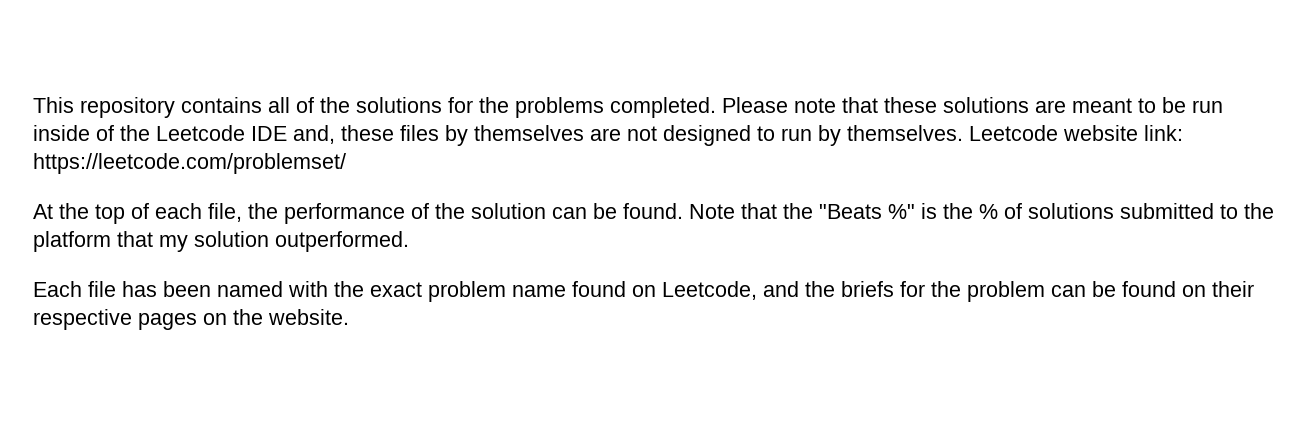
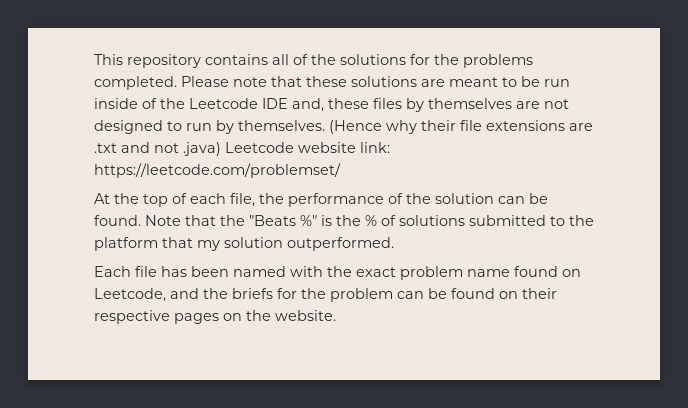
(963, 133) none -> [329,120,593,134] [94,142,221,156] (Hence why their file extensions are .txt and not .java)

